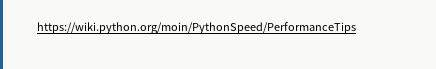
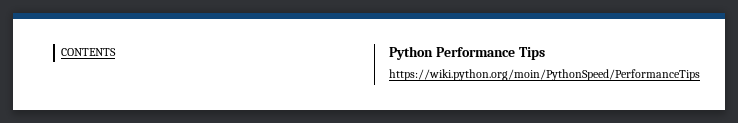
(37, 28) none -> [61,48,117,56] [389,46,545,60] CONTENTS // Python Performance Tips //

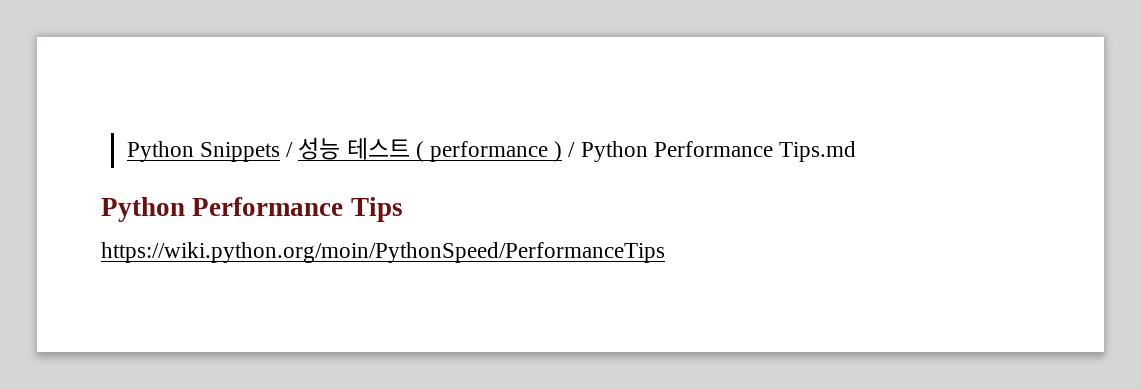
[61,48,117,56] CONTENTS -> [126,137,856,162] Python Snippets / 성능 테스트 ( performance ) / Python Performance Tips.md

